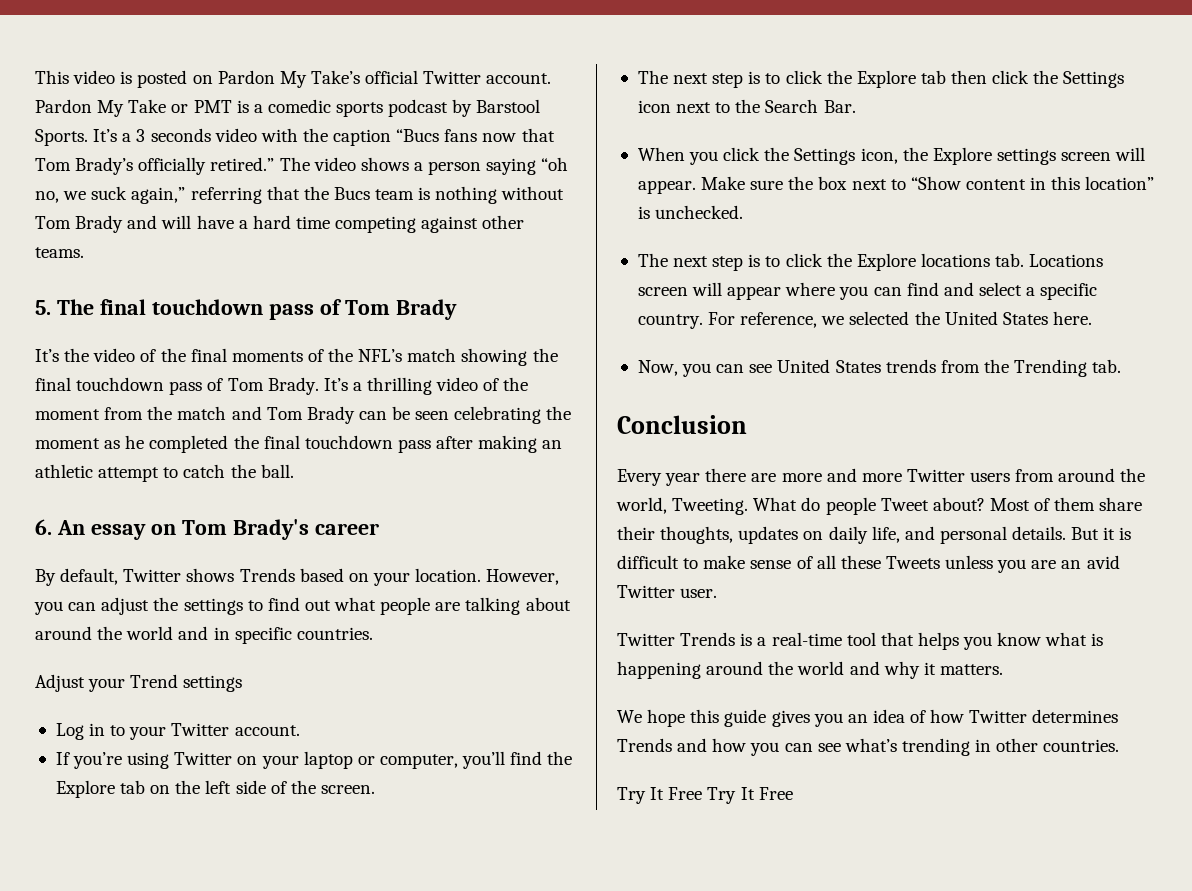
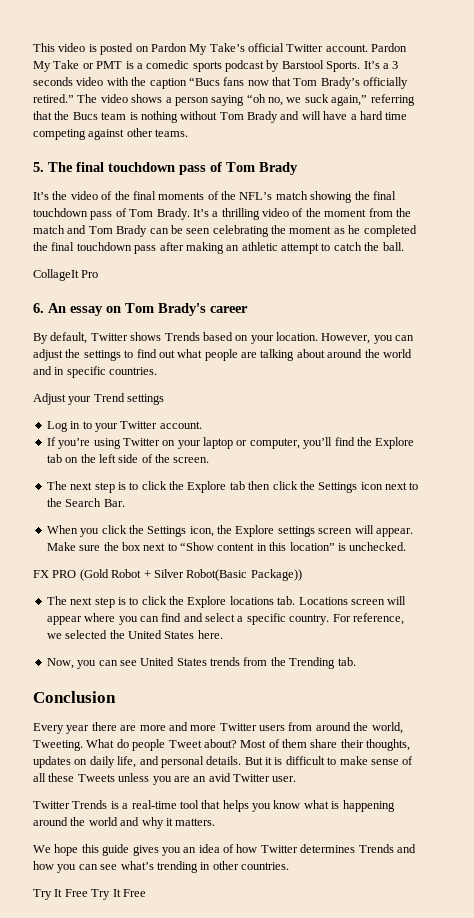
(294, 471) none -> [33,269,99,281] // CollageIt Pro
(744, 212) none -> [33,569,302,581] // FX PRO (Gold Robot + Silver Robot(Basic Package))

